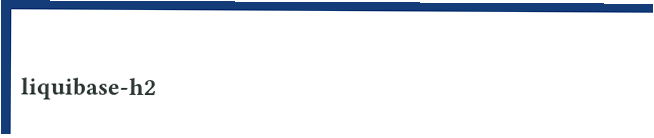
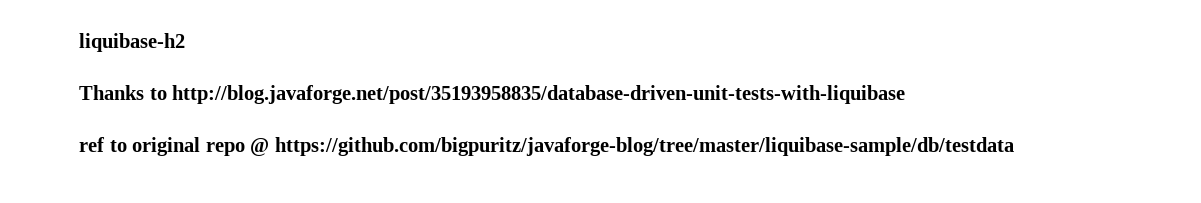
(156, 89) none -> [79,85,906,104] [79,137,1014,156] // Thanks to http://blog.javaforge.net/post/35193958835/database-driven-unit-tests-with-liquibase // ref to original repo @ https://github.com/bigpuritz/javaforge-blog/tree/master/liquibase-sample/db/testdata

